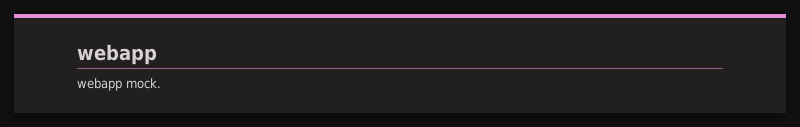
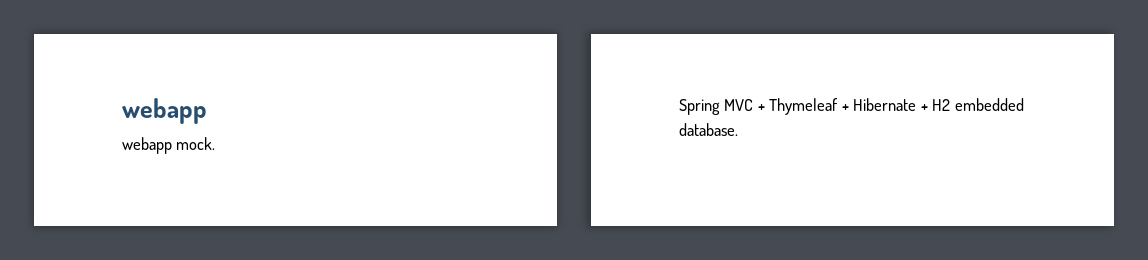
(161, 83) none -> [679,98,1024,115] [679,123,738,136] // Spring MVC + Thymeleaf + Hibernate + H2 embedded database.

